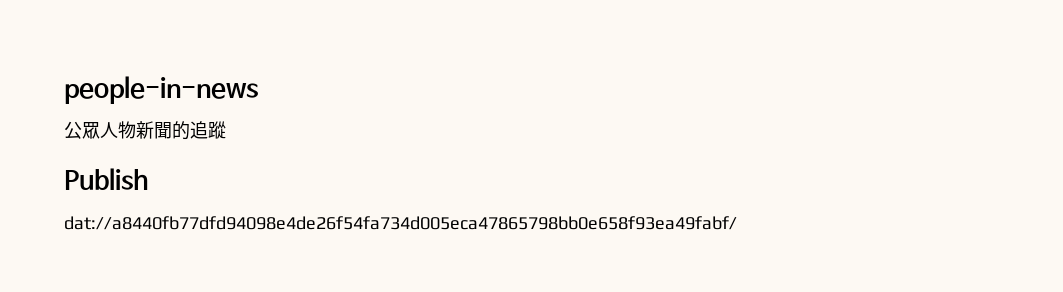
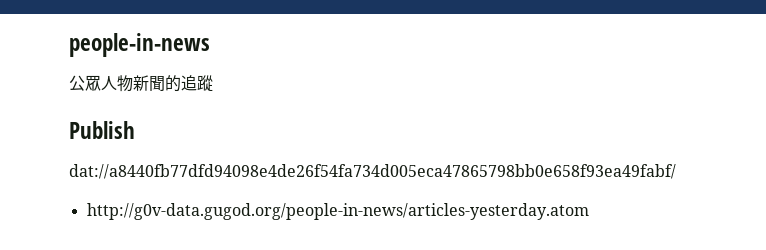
(737, 223) none -> [86,203,589,220] // http://g0v-data.gugod.org/people-in-news/articles-yesterday.atom

